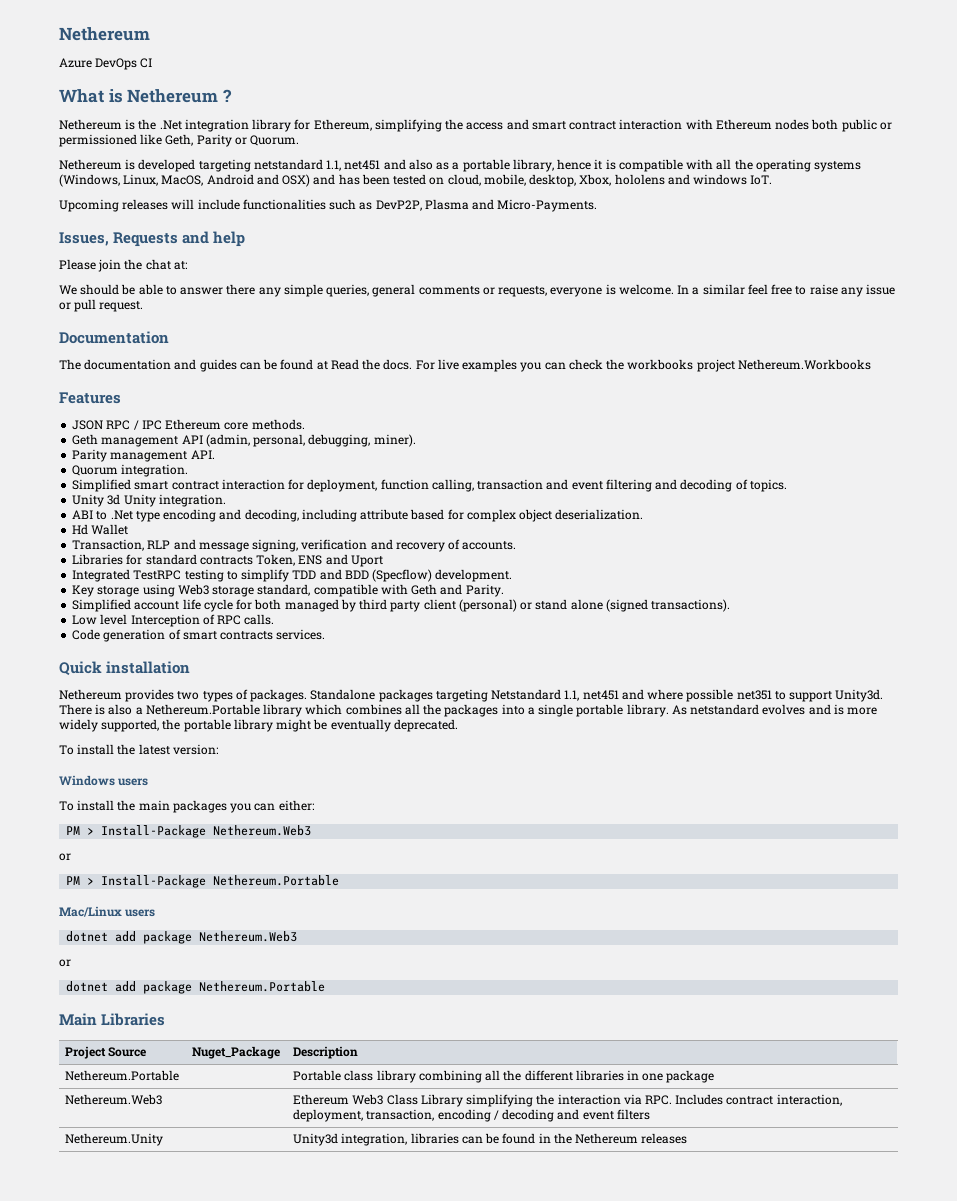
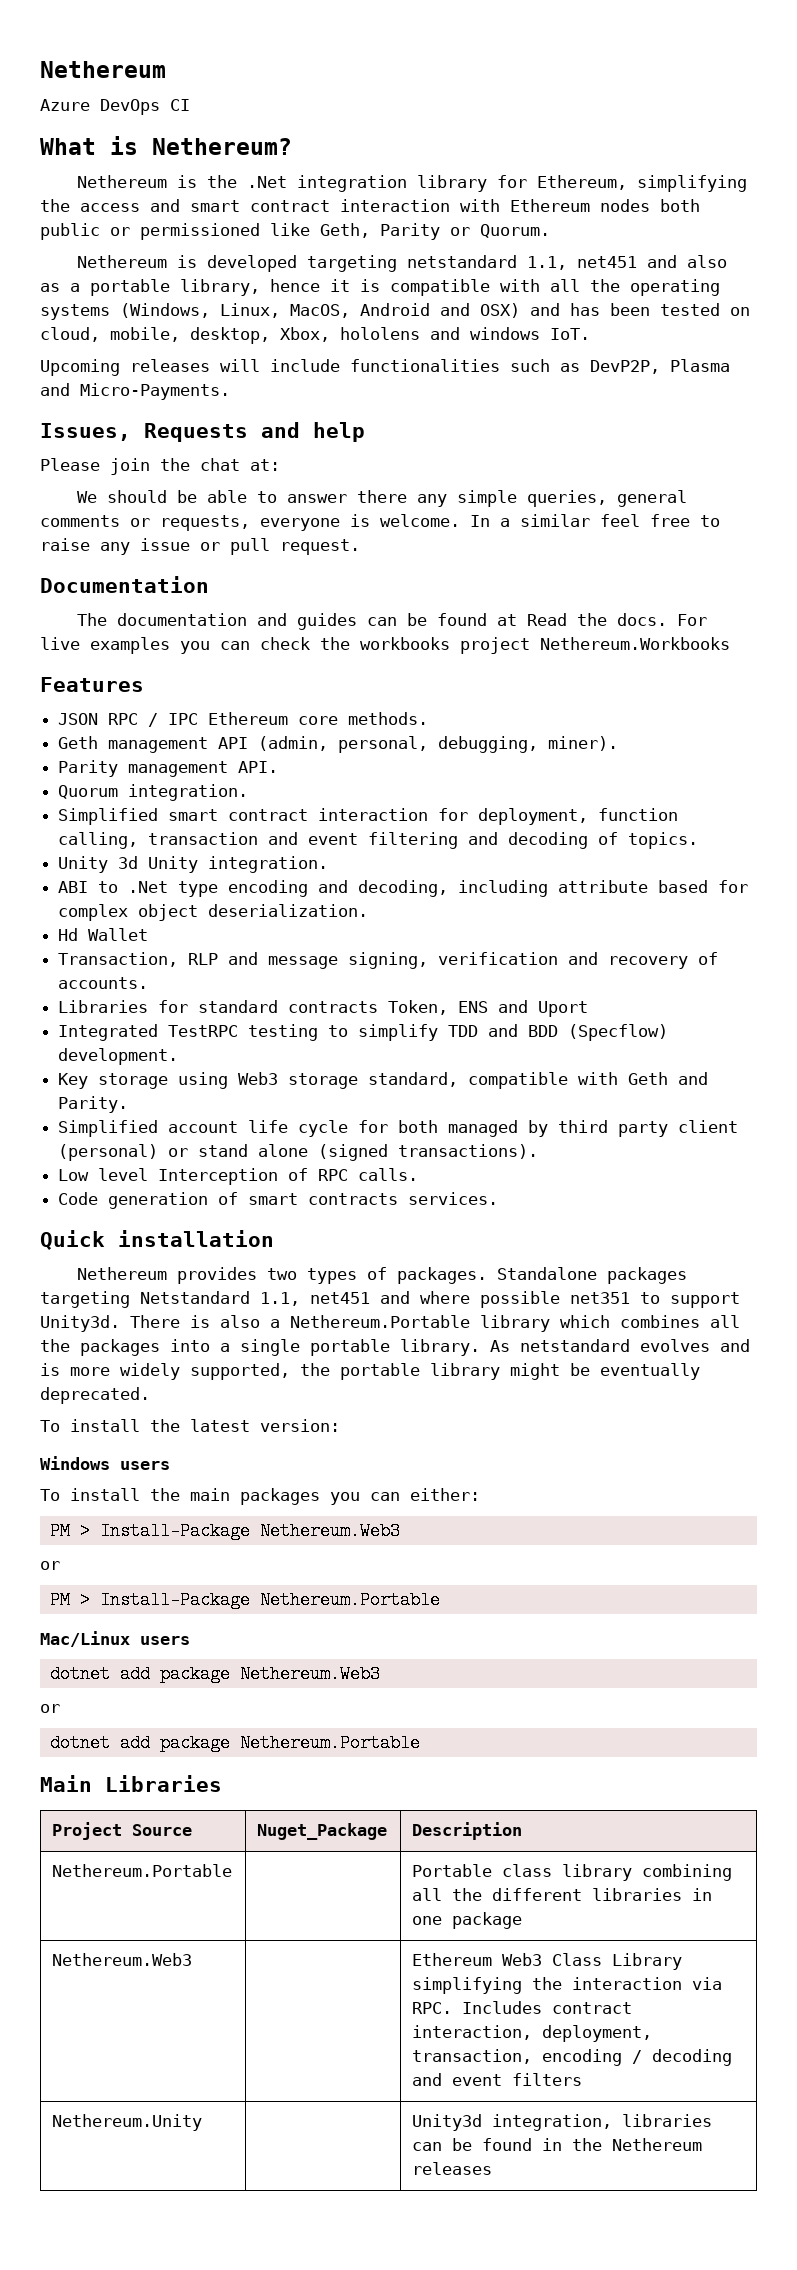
[127,89,232,103] Nethereum ? -> [152,138,292,155] Nethereum?

